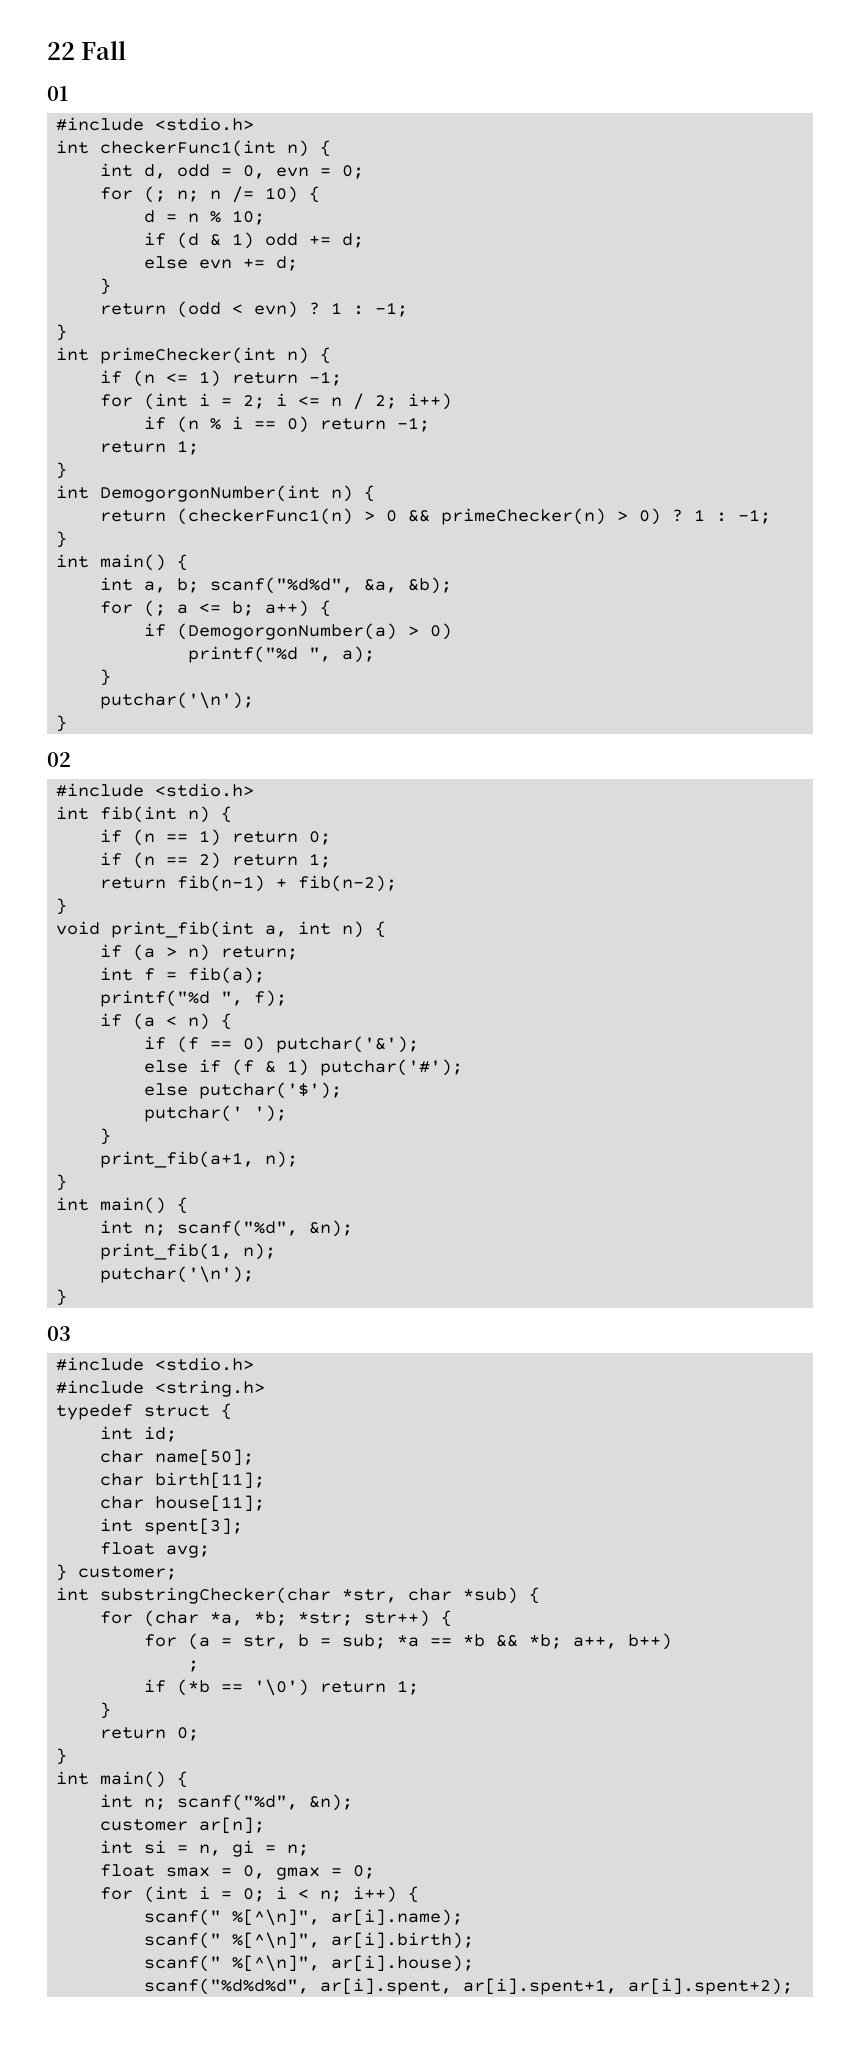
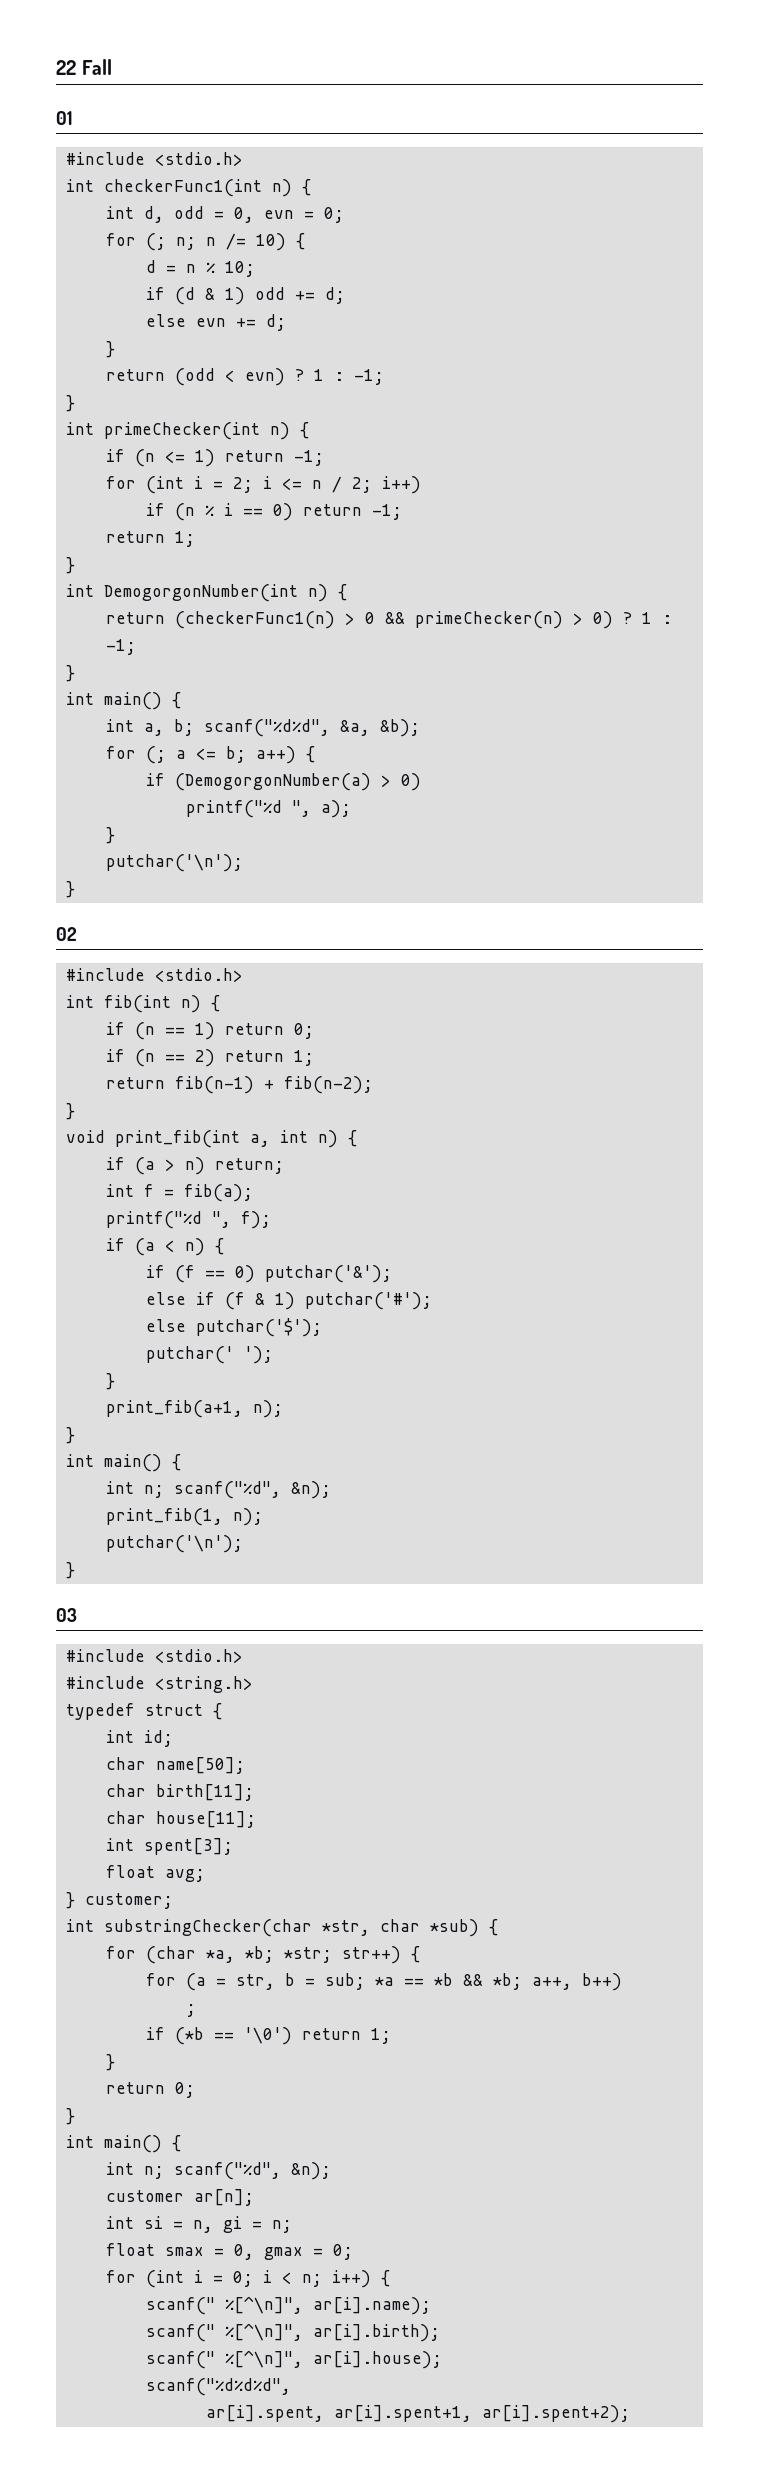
(309, 1986) none -> (292, 2387) //

